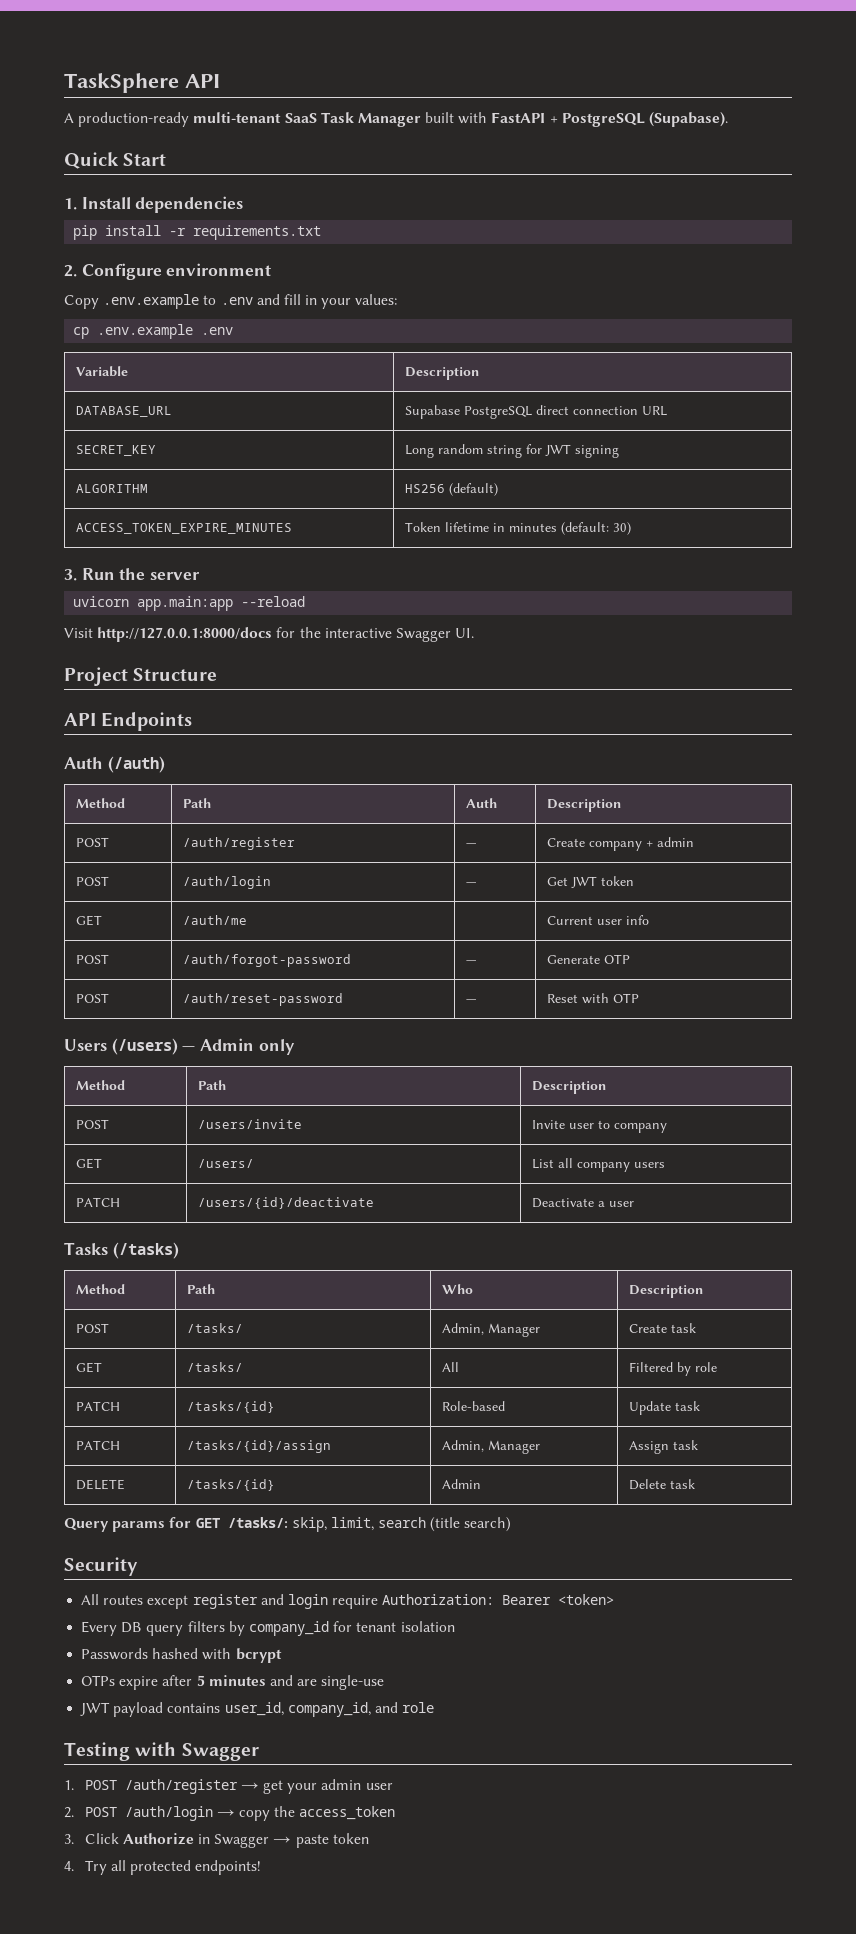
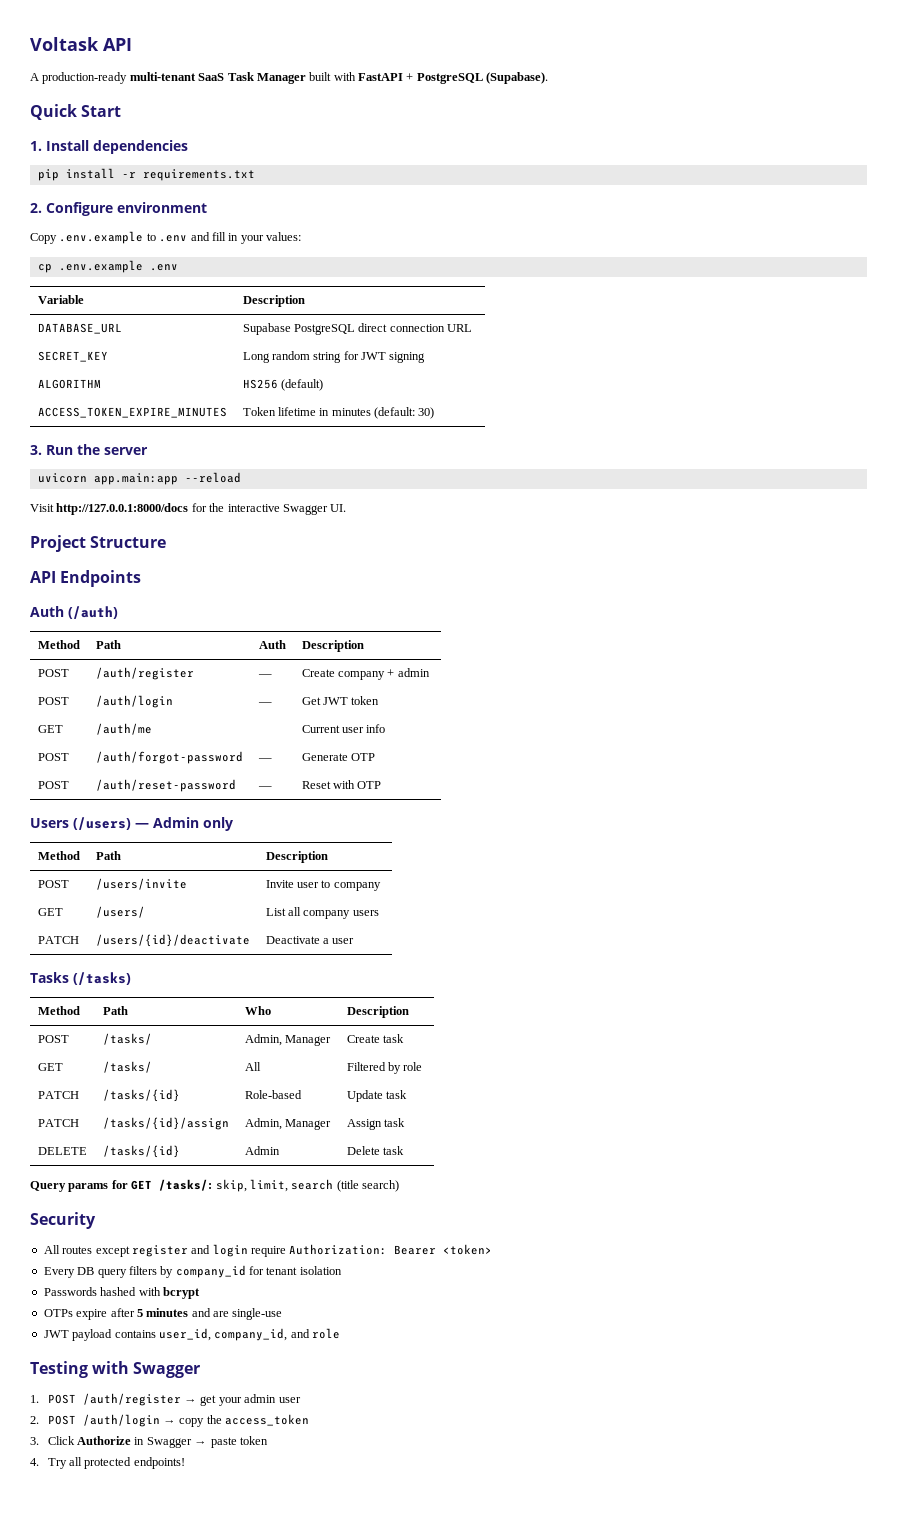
[64,73,179,93] TaskSphere -> [30,37,99,51] Voltask

